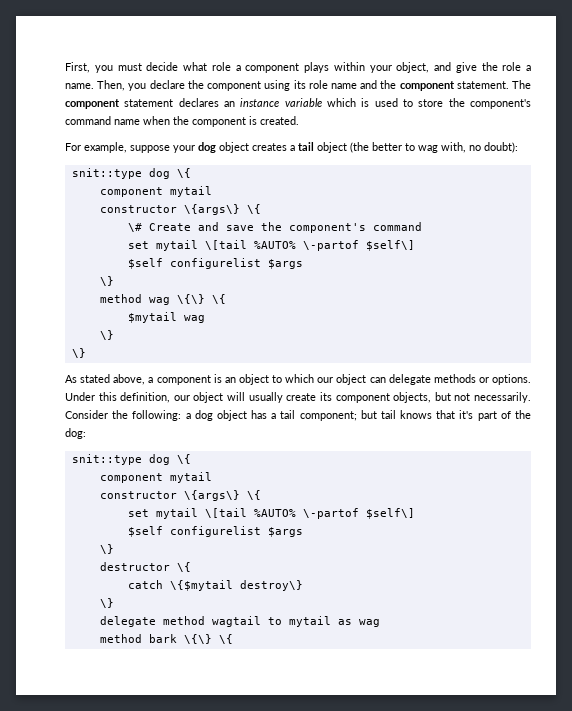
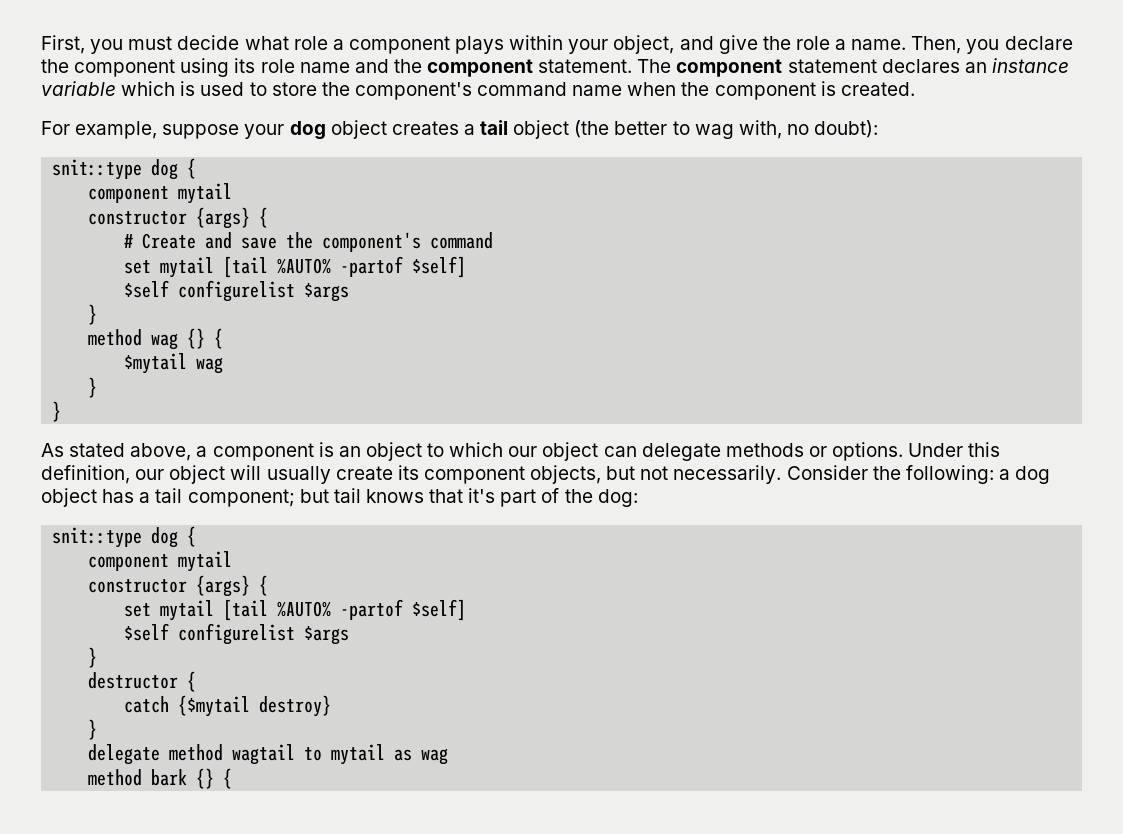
[176,168,191,178] [99,186,212,197] [99,204,261,215] [127,223,142,232] \{ // component mytail // constructor \{args\} \{ // \# -> [187,158,197,179] [88,183,233,204] [88,207,269,229] [124,234,134,248] { // component mytail // constructor {args} { // #
[204,240,415,251] [127,258,303,269] [99,276,114,286] \[tail %AUTO% \-partof $self\] // $self configurelist $args // \} -> [223,256,467,278] [124,280,350,302] [88,304,98,325] [tail %AUTO% -partof $self] // $self configurelist $args // }
[176,294,226,304] \{\} \{ -> [187,328,224,349] {} {
[99,330,114,340] [71,348,86,358] \} // \} -> [88,377,98,398] [52,401,62,422] } // }
[176,454,191,464] [99,472,212,483] [99,490,261,501] [127,508,415,519] [127,526,303,537] [99,544,114,554] \{ // component mytail // constructor \{args\} \{ // set mytail \[tail %AUTO% \-partof $self\] // $self configurelist $args // \} -> [187,526,197,547] [88,551,233,572] [88,575,269,597] [124,599,467,621] [124,623,350,645] [88,647,98,668] { // component mytail // constructor {args} { // set mytail [tail %AUTO% -partof $self] // $self configurelist $args // }
[176,562,191,572] \{ -> [187,671,197,692] {
[169,580,303,591] [99,598,114,608] \{$mytail destroy\} // \} -> [178,695,332,717] [88,719,98,740] {$mytail destroy} // }
[183,634,233,644] \{\} \{ -> [196,768,233,789] {} {

